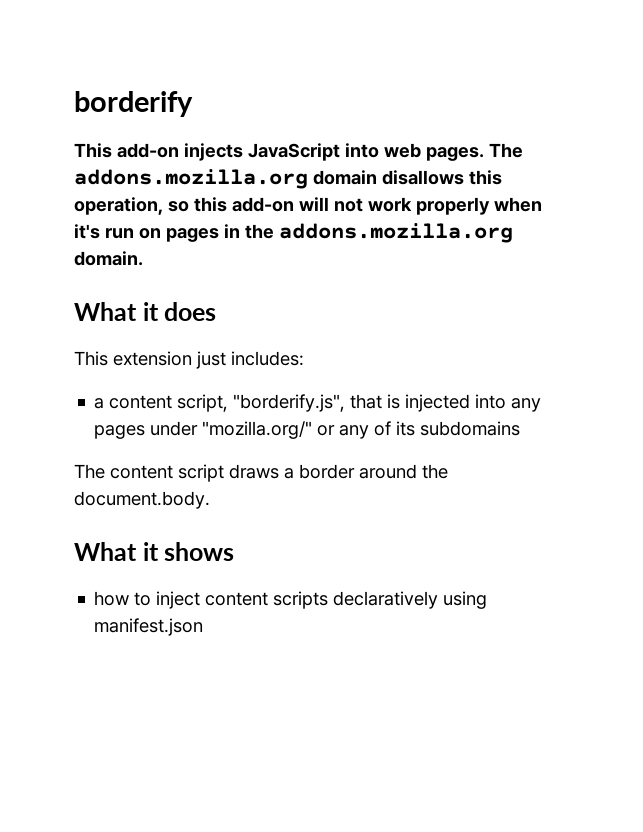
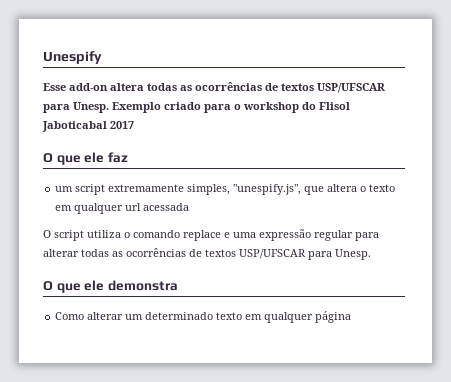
[74,91,193,117] [74,143,523,161] [74,169,502,189] [74,197,542,215] [74,223,513,243] [74,251,143,266] [74,302,217,321] [74,351,304,369] [94,394,542,412] [94,421,521,439] [74,464,448,482] [74,491,210,509] [74,542,235,561] [94,591,488,609] [94,618,204,636] borderify // This add-on injects JavaScript into web pages. The addons.mozilla.org domain disallows this operation, so this add-on will not work properly when it's run on pages in the addons.mozilla.org domain. // What it does // This extension just includes: // a content script, "borderify.js", that is injected into any pages under "mozilla.org/" or any of its subdomains // The content script draws a border around the document.body. // What it shows // how to inject content scripts declaratively using manifest.json -> [43,51,102,64] [43,82,385,93] [43,102,350,113] [42,121,134,132] [43,152,128,165] [55,184,396,195] [55,203,190,214] [43,229,379,241] [43,248,371,260] [43,280,178,293] [55,311,352,323] Unespify // Esse add-on altera todas as ocorrências de textos USP/UFSCAR para Unesp. Exemplo criado para o workshop do Flisol Jaboticabal 2017 // O que ele faz // um script extremamente simples, "unespify.js", que altera o texto em qualquer url acessada // O script utiliza o comando replace e uma expressão regular para alterar todas as ocorrências de textos USP/UFSCAR para Unesp. // O que ele demonstra // Como alterar um determinado texto em qualquer página

